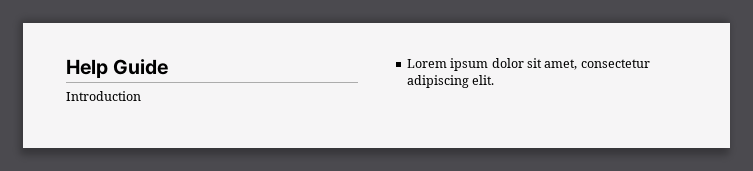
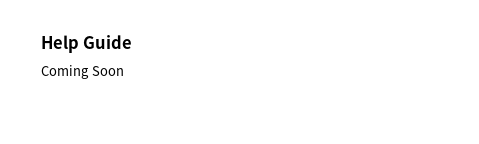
[66,91,141,101] [406,58,650,71] [406,75,495,88] Introduction // Lorem ipsum dolor sit amet, consectetur adipiscing elit. -> [41,65,124,79] Coming Soon

